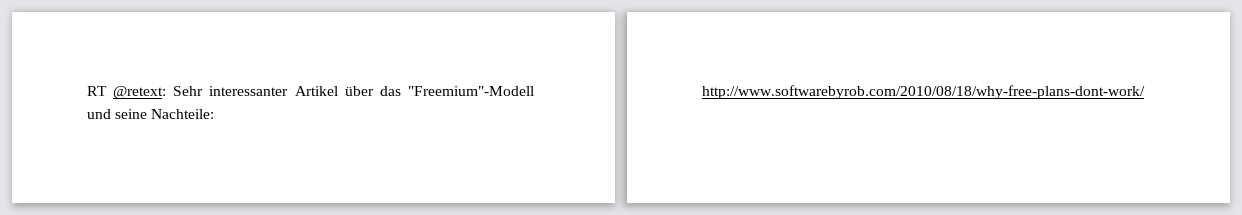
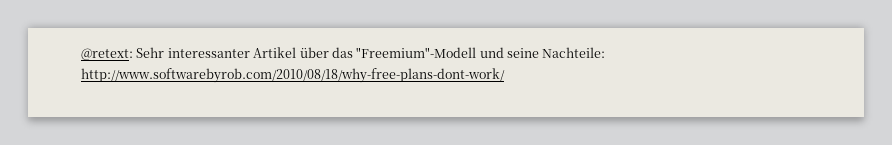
[87,86,107,96] RT -> (81, 54) none

